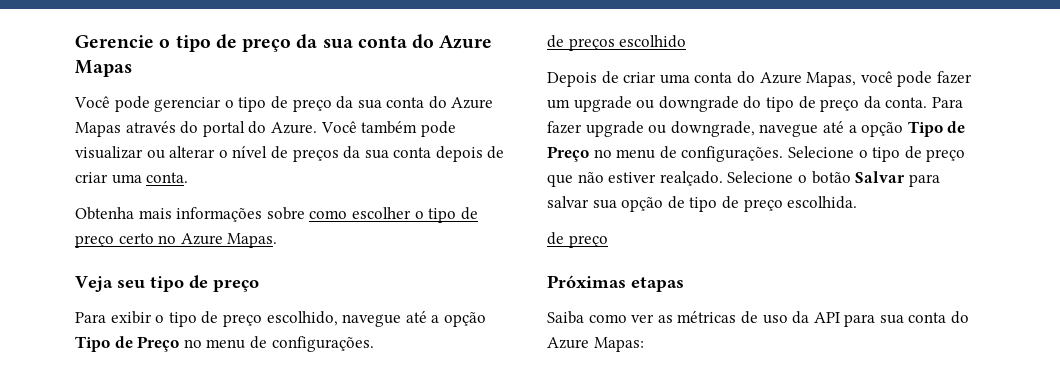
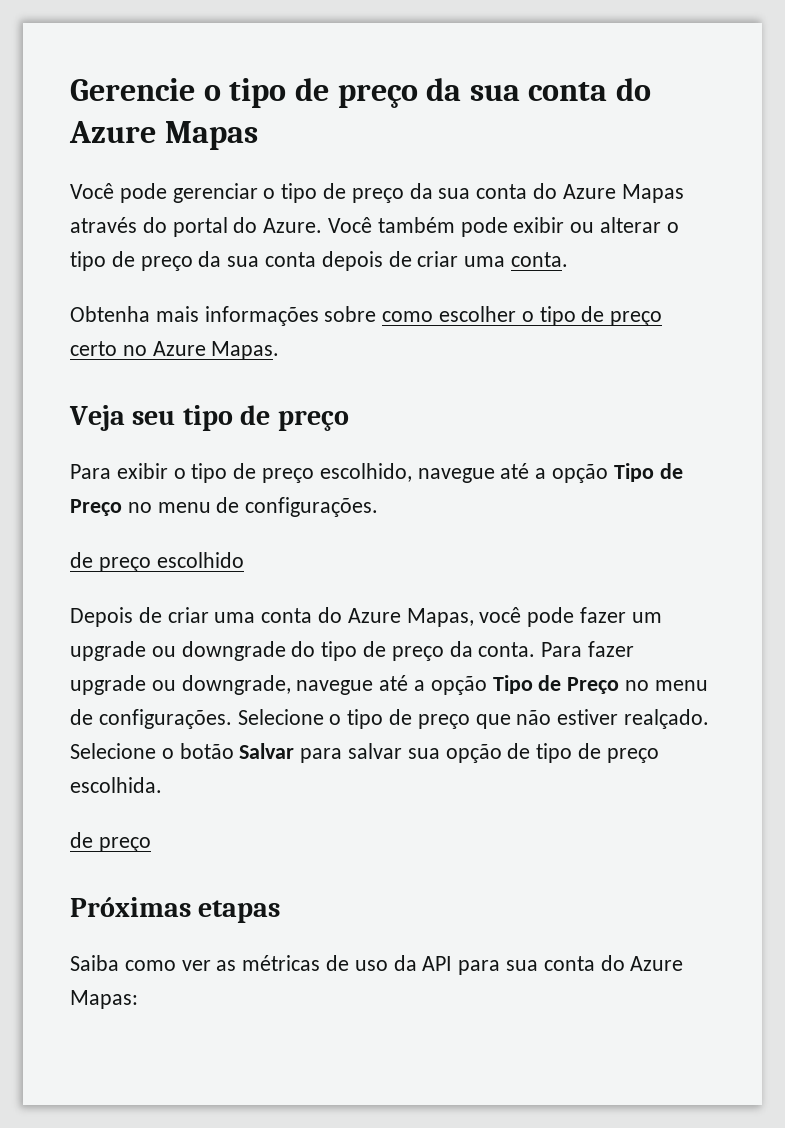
[75,146,143,159] visualizar -> [513,217,565,233] exibir
[232,146,339,162] nível de preços -> [70,251,193,271] tipo de preço
[568,38,615,51] preços -> [98,557,151,572] preço

